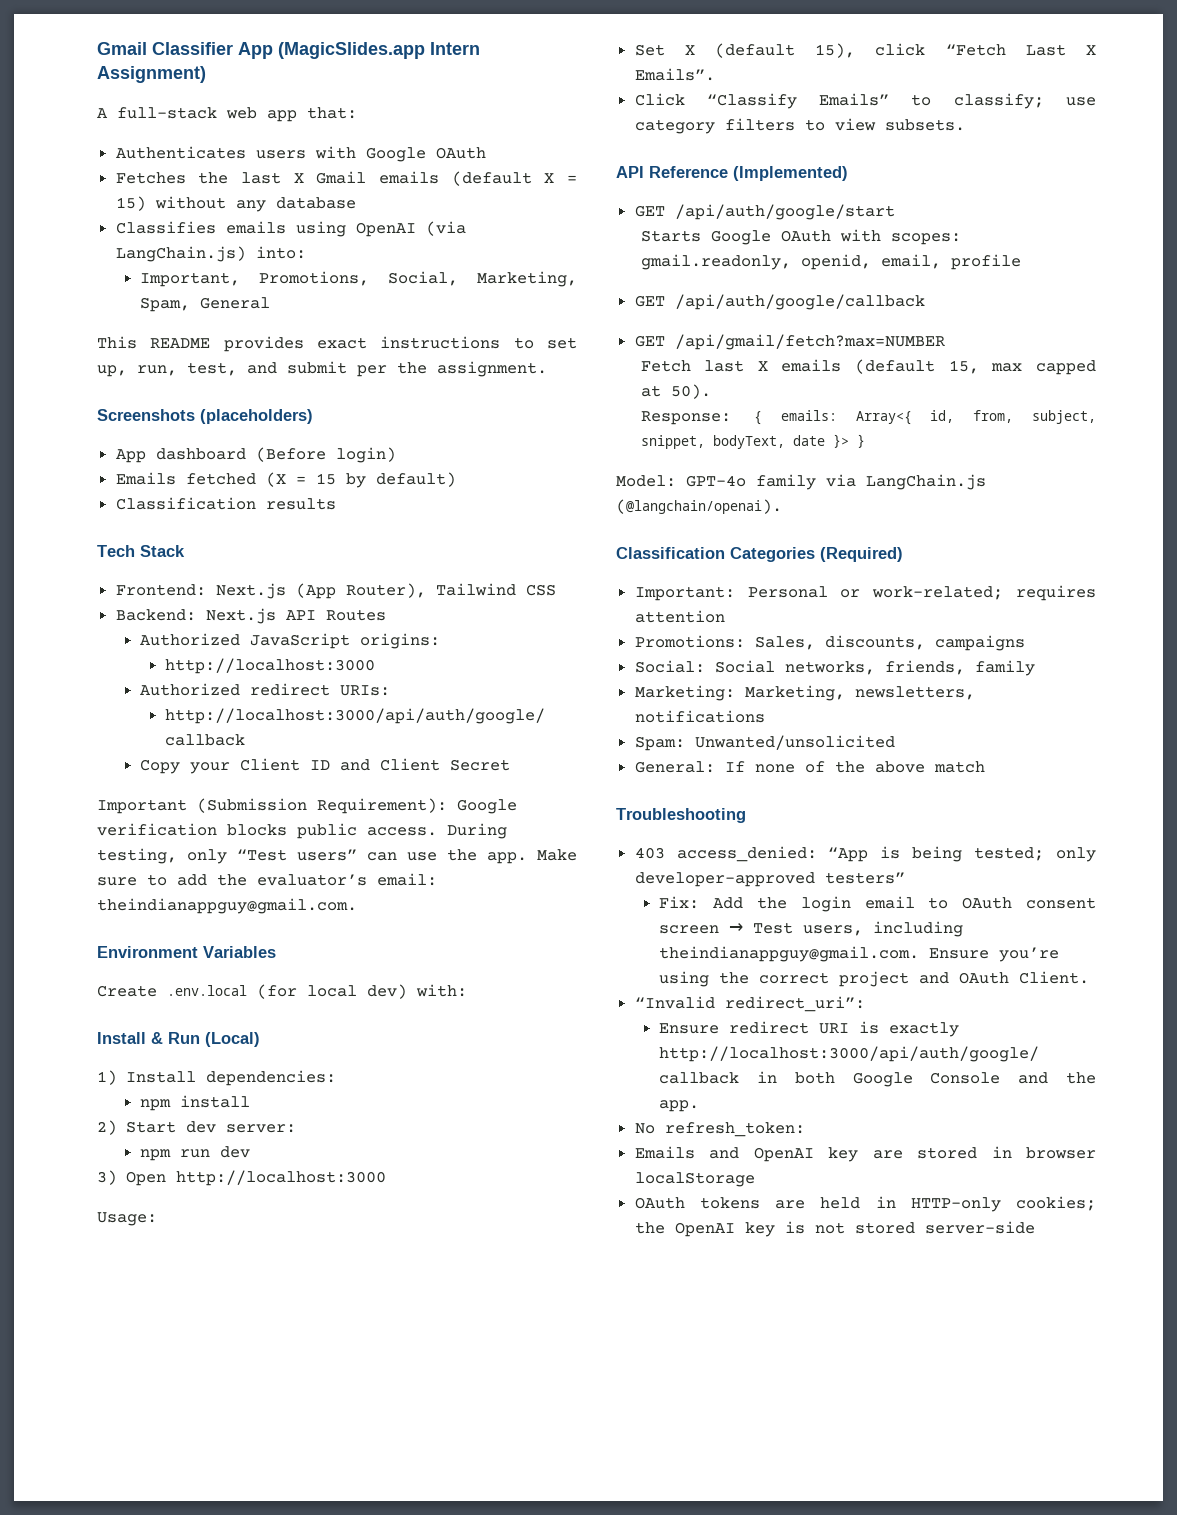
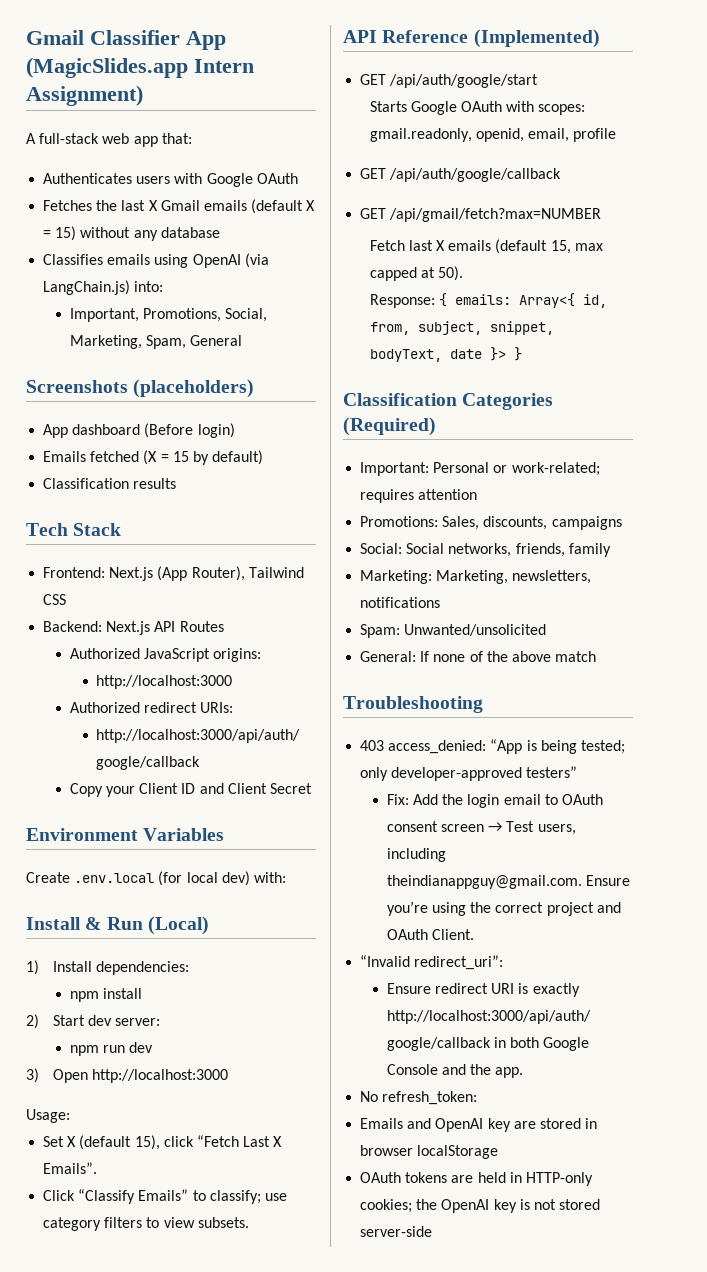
[97,336,577,352] [97,361,547,377] // This README provides exact instructions to set up, run, test, and submit per the assignment. -> (243, 340) none
[97,798,517,814] [97,823,507,839] [97,848,577,864] [97,873,437,886] [97,898,357,914] // Important (Submission Requirement): Google verification blocks public access. During testing, only “Test users” can use the app. Make sure to add the evaluator’s email: theindianappguy@gmail.com. -> (312, 788) none
[616,474,986,490] [616,499,782,514] // Model: GPT‑4o family via LangChain.js (@langchain/openai). -> (522, 354) none

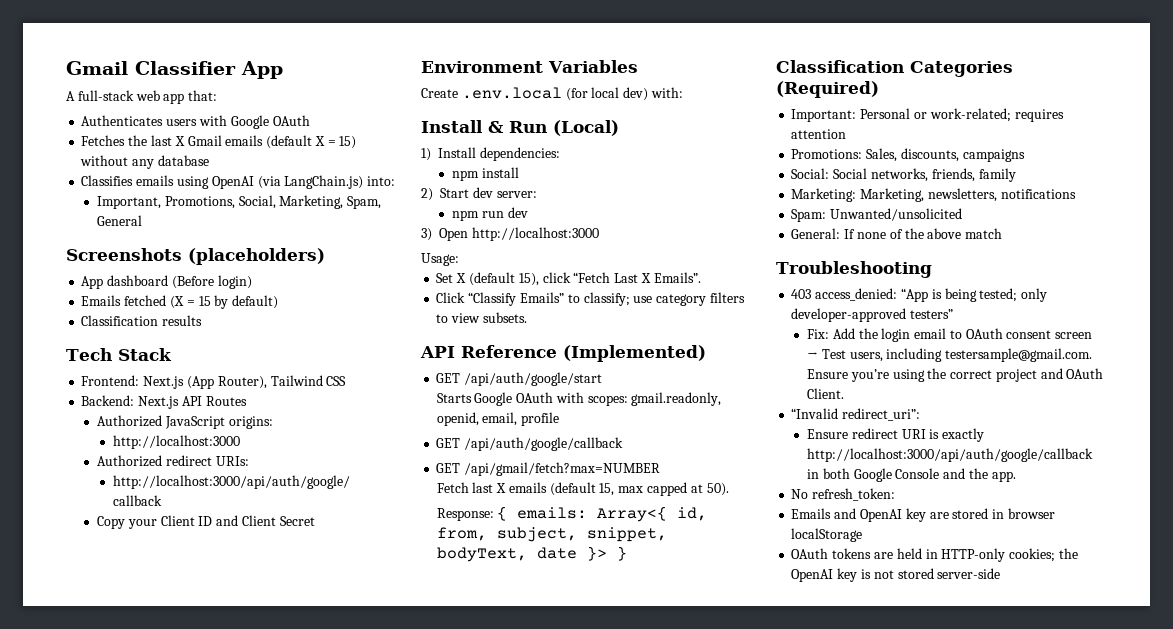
[26,57,254,78] [26,85,143,106] (MagicSlides.app Intern Assignment) -> (283, 70) none
[386,875,582,889] theindianappguy@gmail.com. -> [945,348,1093,362] testersample@gmail.com.

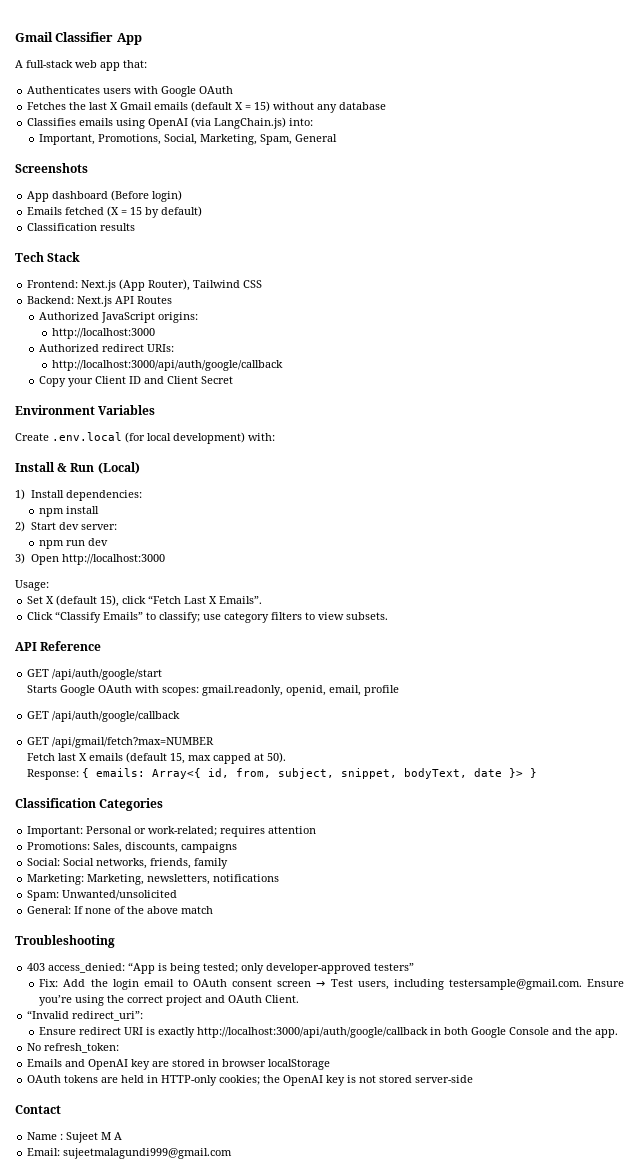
[188,248,325,265] (placeholders) -> (88, 168) none
[623,87,649,101] dev) -> [173,432,245,444] development)
[563,345,706,362] (Implemented) -> (102, 646) none
[776,81,879,98] (Required) -> (164, 804) none
(1001, 573) none -> [15,1105,61,1114] [27,1132,123,1143] [27,1148,233,1159] // Contact // Name : Sujeet M A // Email: sujeetmalagundi999@gmail.com

